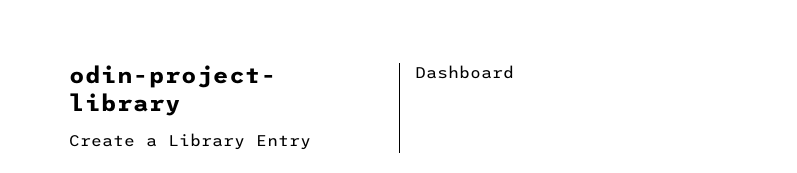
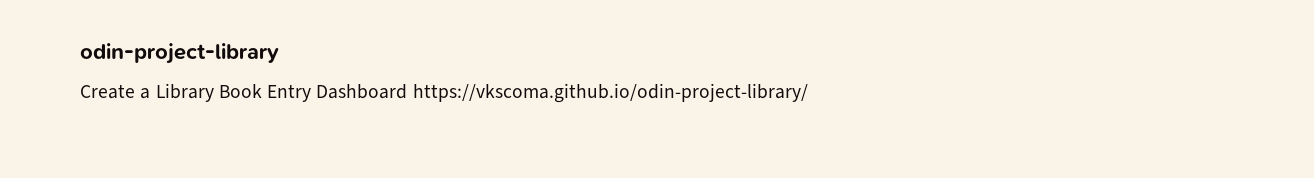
(245, 141) none -> [218,84,262,98] Book
(514, 72) none -> [412,83,808,103] https://vkscoma.github.io/odin-project-library/

